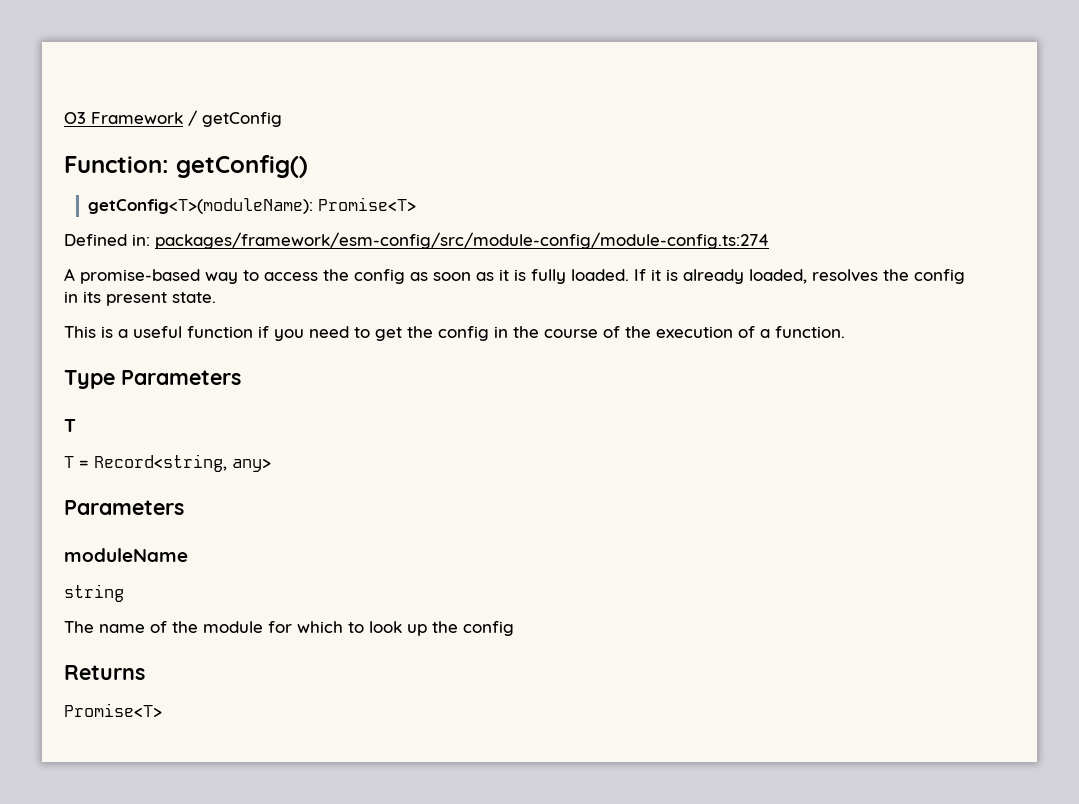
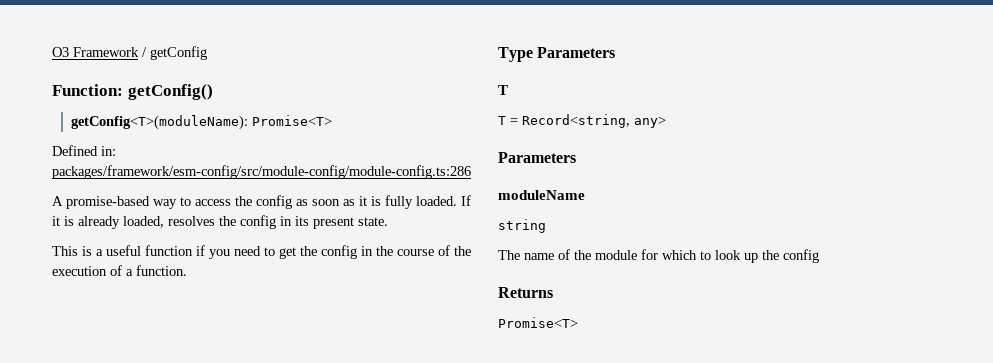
[155,232,769,249] packages/framework/esm-config/src/module-config/module-config.ts:274 -> [52,165,471,179] packages/framework/esm-config/src/module-config/module-config.ts:286

